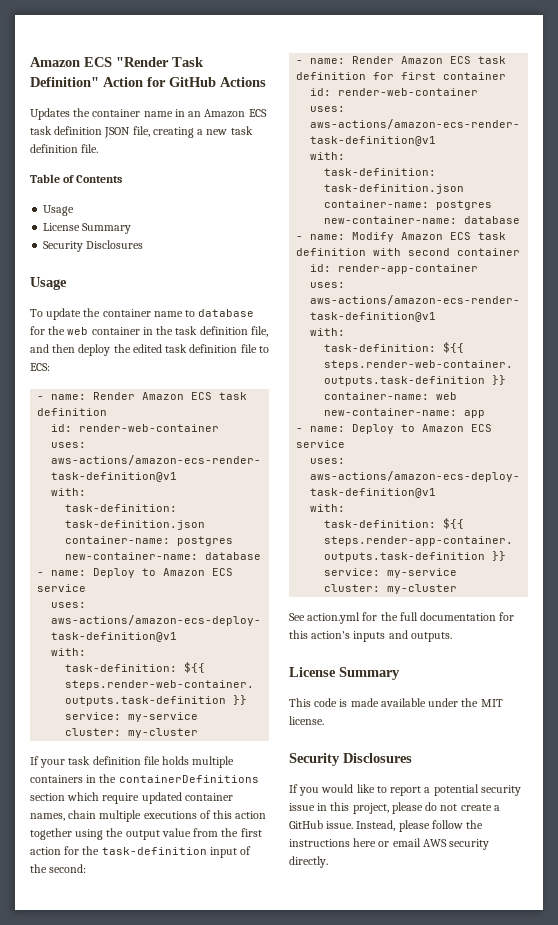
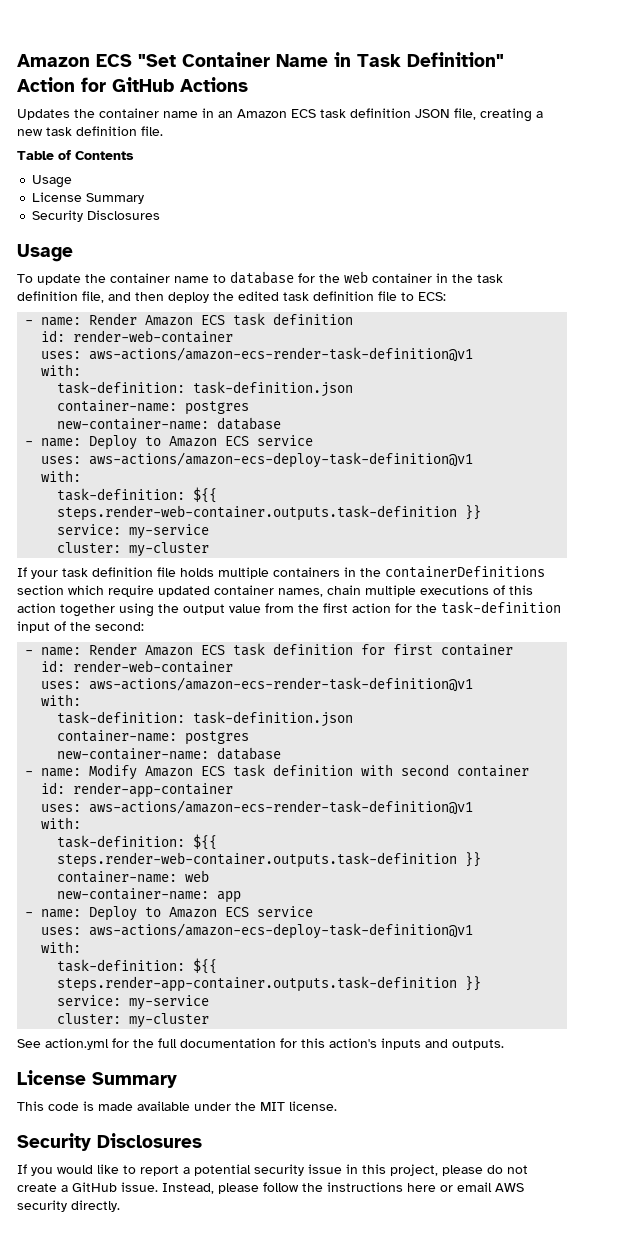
[30,57,169,67] Amazon ECS "Render -> [17,52,351,67] Amazon ECS "Set Container Name in

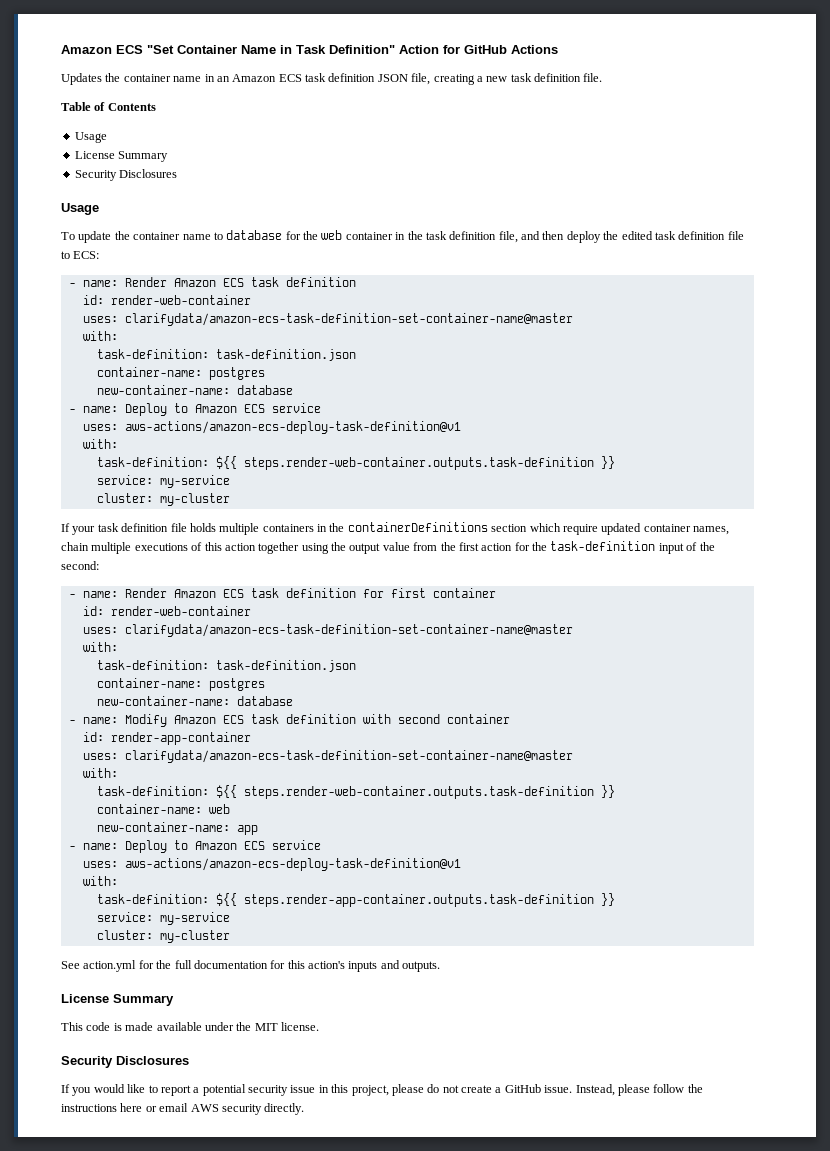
[89,347,474,362] aws-actions/amazon-ecs-render-task-definition@v1 -> [124,313,573,326] clarifydata/amazon-ecs-task-definition-set-container-name@master
[89,677,474,692] aws-actions/amazon-ecs-render-task-definition@v1 -> [124,624,573,637] clarifydata/amazon-ecs-task-definition-set-container-name@master
[89,800,474,815] aws-actions/amazon-ecs-render-task-definition@v1 -> [124,750,573,763] clarifydata/amazon-ecs-task-definition-set-container-name@master

